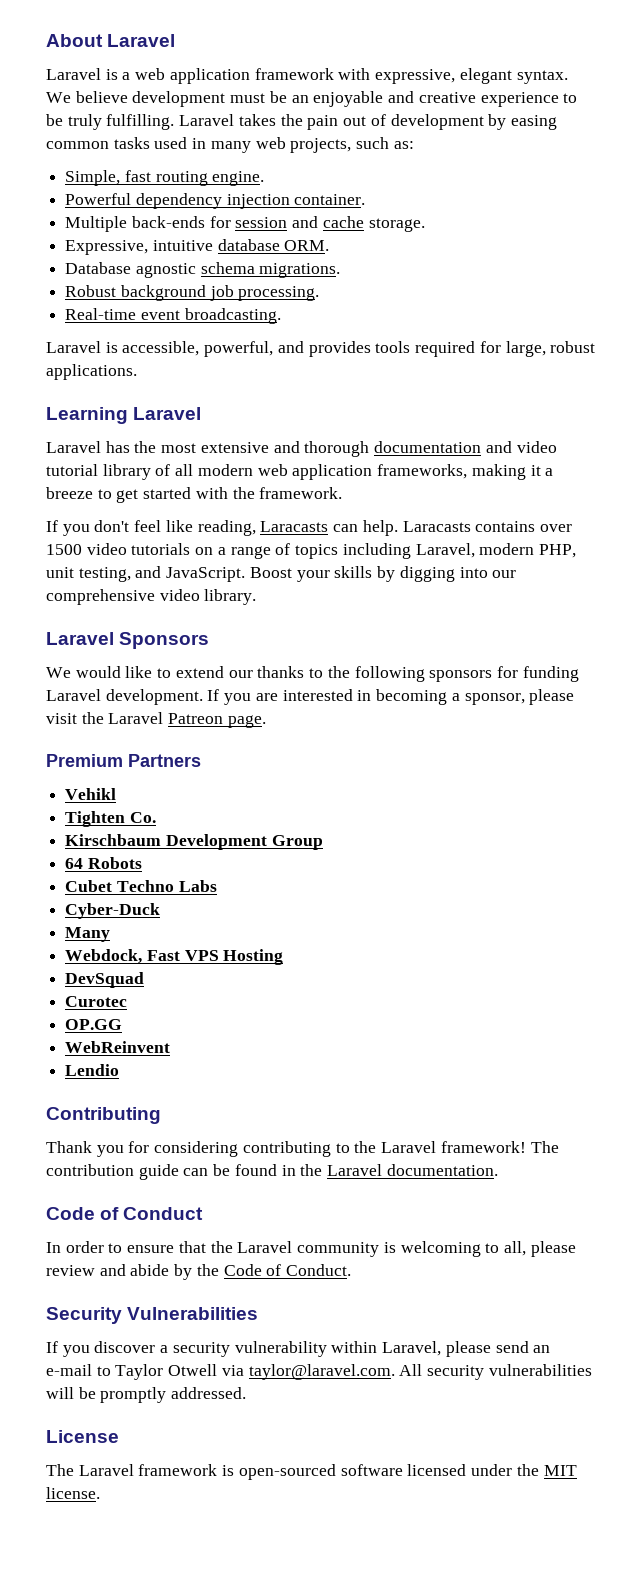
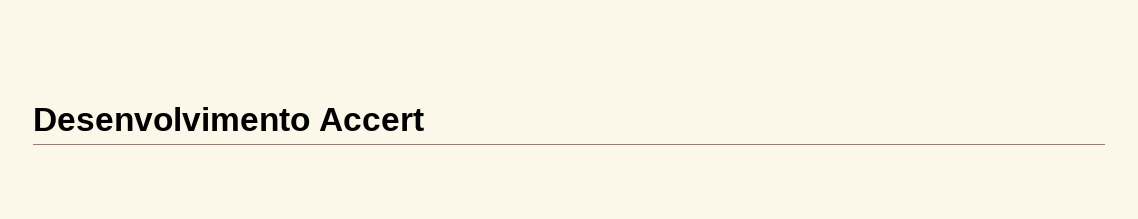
[46,34,176,47] [46,68,568,84] [46,91,578,107] [46,114,557,130] [46,137,414,153] [65,170,265,186] [65,193,366,209] [65,216,425,232] [65,239,330,255] [65,262,341,278] [65,285,320,301] [65,308,281,324] [46,341,596,357] [46,364,137,380] [46,407,202,424] [46,441,557,457] [46,464,554,480] [46,487,343,503] [46,520,572,536] [46,543,576,559] [46,566,517,582] [46,589,257,605] [46,632,210,649] [46,666,579,682] [46,689,575,705] [46,712,266,728] [46,754,201,767] [65,788,117,800] [65,811,156,827] [65,834,323,850] [65,857,142,869] [65,880,217,892] [65,903,161,919] [65,927,111,942] [65,949,284,965] [65,972,145,988] [65,996,128,1007] [65,1019,123,1030] [65,1041,171,1053] [65,1064,120,1076] [46,1107,161,1124] [46,1141,559,1157] [46,1164,498,1180] [46,1207,204,1220] [46,1241,576,1257] [46,1264,352,1280] [46,1307,259,1324] [46,1341,551,1357] [46,1364,592,1380] [46,1387,247,1403] [46,1430,119,1443] [46,1464,577,1480] [46,1487,100,1499] About Laravel // Laravel is a web application framework with expressive, elegant syntax. We believe development must be an enjoyable and creative experience to be truly fulfilling. Laravel takes the pain out of development by easing common tasks used in many web projects, such as: // Simple, fast routing engine. // Powerful dependency injection container. // Multiple back-ends for session and cache storage. // Expressive, intuitive database ORM. // Database agnostic schema migrations. // Robust background job processing. // Real-time event broadcasting. // Laravel is accessible, powerful, and provides tools required for large, robust applications. // Learning Laravel // Laravel has the most extensive and thorough documentation and video tutorial library of all modern web application frameworks, making it a breeze to get started with the framework. // If you don't feel like reading, Laracasts can help. Laracasts contains over 1500 video tutorials on a range of topics including Laravel, modern PHP, unit testing, and JavaScript. Boost your skills by digging into our comprehensive video library. // Laravel Sponsors // We would like to extend our thanks to the following sponsors for funding Laravel development. If you are interested in becoming a sponsor, please visit the Laravel Patreon page. // Premium Partners // Vehikl // Tighten Co. // Kirschbaum Development Group // 64 Robots // Cubet Techno Labs // Cyber-Duck // Many // Webdock, Fast VPS Hosting // DevSquad // Curotec // OP.GG // WebReinvent // Lendio // Contributing // Thank you for considering contributing to the Laravel framework! The contribution guide can be found in the Laravel documentation. // Code of Conduct // In order to ensure that the Laravel community is welcoming to all, please review and abide by the Code of Conduct. // Security Vulnerabilities // If you discover a security vulnerability within Laravel, please send an e-mail to Taylor Otwell via taylor@laravel.com. All security vulnerabilities will be promptly addressed. // License // The Laravel framework is open-sourced software licensed under the MIT license. -> [33,107,425,131] Desenvolvimento Accert

